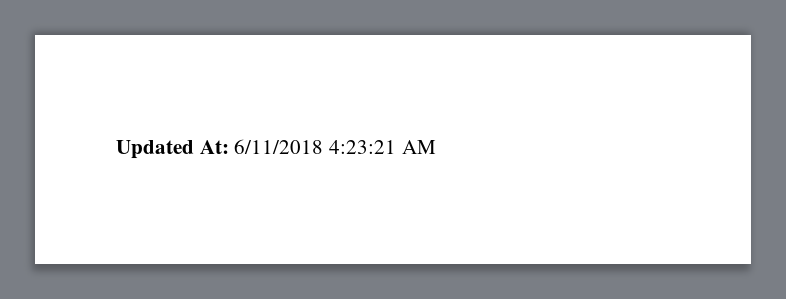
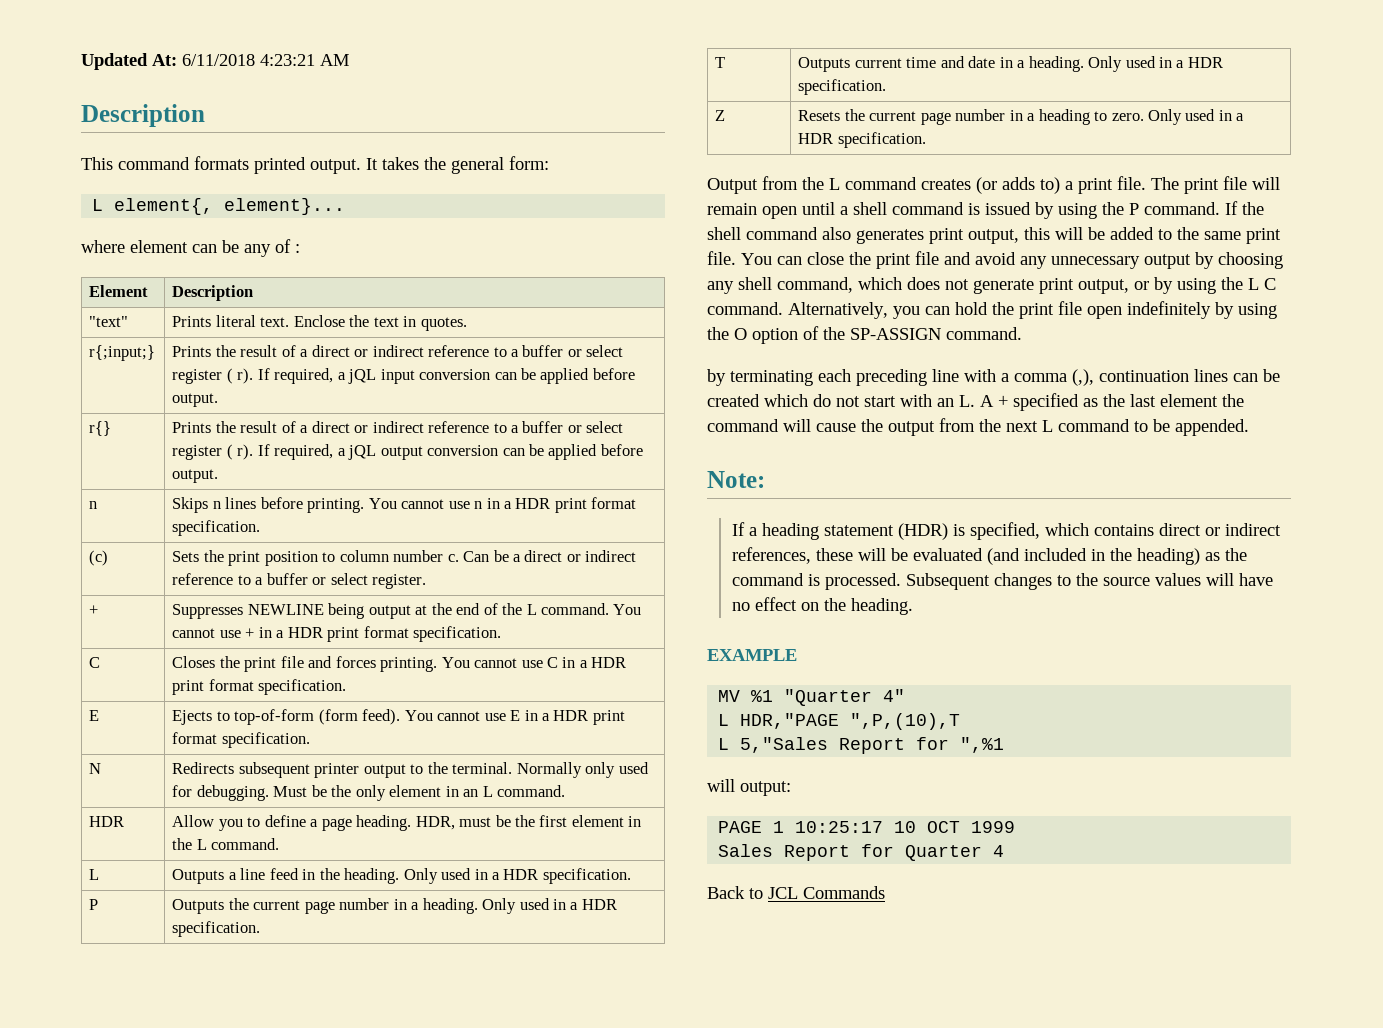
(436, 147) none -> [81,104,205,127] [81,156,549,174] [92,198,346,215] [81,239,300,257] [89,285,149,297] [172,285,254,301] [89,316,129,327] [172,315,467,331] [89,345,156,361] [172,345,624,357] [172,368,635,384] [172,393,219,407] [89,421,112,436] [172,421,624,433] [172,444,643,460] [172,469,219,483] [89,501,98,509] [172,497,637,513] [172,520,261,536] [89,550,109,566] [172,550,637,566] [172,573,427,589] [89,605,99,615] [172,603,642,619] [172,626,502,642] [89,657,101,668] [172,656,627,672] [172,679,347,695] [89,710,100,721] [172,709,625,725] [172,732,310,748] [89,763,102,774] [172,762,649,778] [172,785,565,801] [89,816,125,827] [172,815,642,831] [172,838,280,850] [89,869,100,880] [172,868,631,884] [89,899,99,910] [172,898,617,914] [172,921,261,937] [715,57,726,68] [798,56,1223,72] [798,79,887,95] [715,110,726,121] [798,109,1245,125] [798,132,926,148] [707,176,1280,194] [707,201,1264,219] [707,227,1281,244] [707,251,1283,269] [707,277,1276,294] [707,301,1277,319] [707,326,1022,344] [707,369,1280,386] [707,393,1244,411] [707,418,1249,436] [707,471,765,488] [731,522,1281,540] [731,547,1247,565] [731,573,1273,590] [731,597,913,615] [707,649,797,661] [718,689,906,706] [718,713,961,730] [718,737,1005,754] [707,779,791,796] [718,821,1016,833] [718,844,1005,861] [707,886,885,899] // Description // This command formats printed output. It takes the general form: // L element{, element}... // where element can be any of : // Element | Description // "text" | Prints literal text. Enclose the text in quotes. // r{;input;} | Prints the result of a direct or indirect reference to a buffer or select register ( r). If required, a jQL input conversion can be applied before output. // r{} | Prints the result of a direct or indirect reference to a buffer or select register ( r). If required, a jQL output conversion can be applied before output. // n | Skips n lines before printing. You cannot use n in a HDR print format specification. // (c) | Sets the print position to column number c. Can be a direct or indirect reference to a buffer or select register. // + | Suppresses NEWLINE being output at the end of the L command. You cannot use + in a HDR print format specification. // C | Closes the print file and forces printing. You cannot use C in a HDR print format specification. // E | Ejects to top-of-form (form feed). You cannot use E in a HDR print format specification. // N | Redirects subsequent printer output to the terminal. Normally only used for debugging. Must be the only element in an L command. // HDR | Allow you to define a page heading. HDR, must be the first element in the L command. // L | Outputs a line feed in the heading. Only used in a HDR specification. // P | Outputs the current page number in a heading. Only used in a HDR specification. // T | Outputs current time and date in a heading. Only used in a HDR specification. // Z | Resets the current page number in a heading to zero. Only used in a HDR specification. // Output from the L command creates (or adds to) a print file. The print file will remain open until a shell command is issued by using the P command. If the shell command also generates print output, this will be added to the same print file. You can close the print file and avoid any unnecessary output by choosing any shell command, which does not generate print output, or by using the L C command. Alternatively, you can hold the print file open indefinitely by using the O option of the SP-ASSIGN command. // by terminating each preceding line with a comma (,), continuation lines can be created which do not start with an L. A + specified as the last element the command will cause the output from the next L command to be appended. // Note: // If a heading statement (HDR) is specified, which contains direct or indirect references, these will be evaluated (and included in the heading) as the command is processed. Subsequent changes to the source values will have no effect on the heading. // EXAMPLE // MV %1 "Quarter 4" // L HDR,"PAGE ",P,(10),T // L 5,"Sales Report for ",%1 // will output: // PAGE 1 10:25:17 10 OCT 1999 // Sales Report for Quarter 4 // Back to JCL Commands

